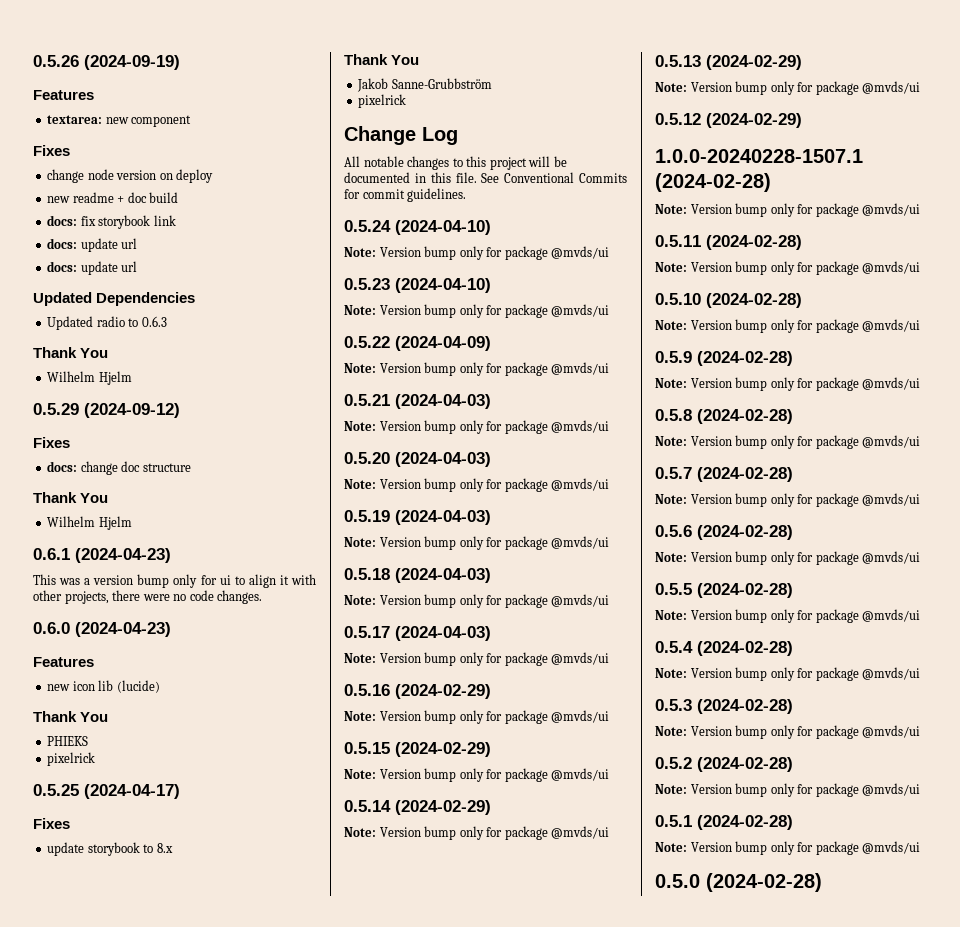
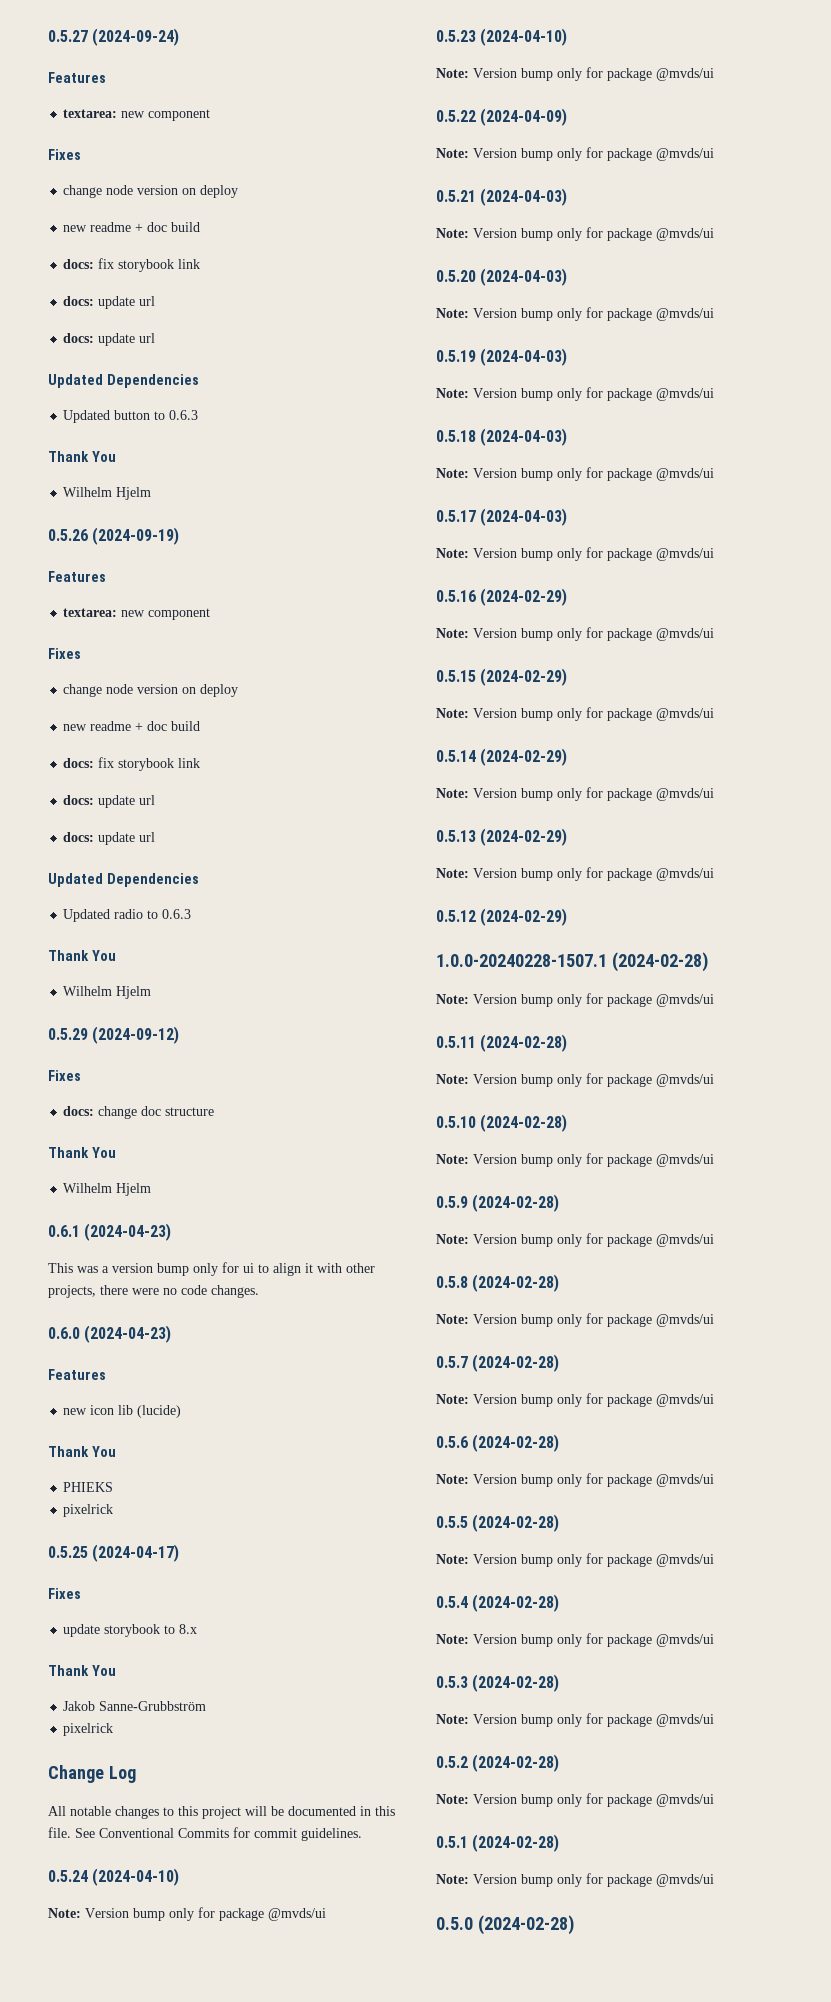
(33, 61) none -> [48,28,180,46] [48,72,106,83] [63,109,211,121] [48,149,81,160] [63,185,239,198] [63,222,201,232] [63,258,201,272] [63,296,156,309] [63,333,156,346] [48,374,199,388] [63,410,199,423] [48,451,116,462] [63,487,152,500] 0.5.27 (2024-09-24) // Features // textarea: new component // Fixes // change node version on deploy // new readme + doc build // docs: fix storybook link // docs: update url // docs: update url // Updated Dependencies // Updated button to 0.6.3 // Thank You // Wilhelm Hjelm //

